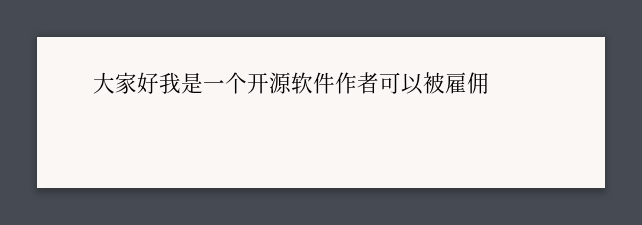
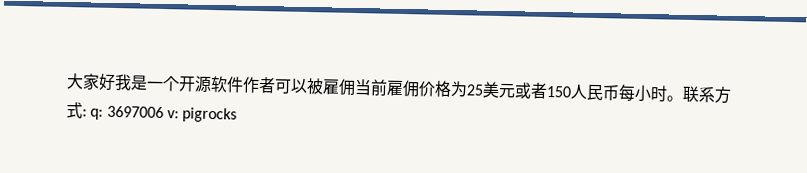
(489, 83) none -> [354,78,732,104] [66,102,238,123] 当前雇佣价格为25美元或者150人民币每小时。联系方式: q: 3697006 v: pigrocks

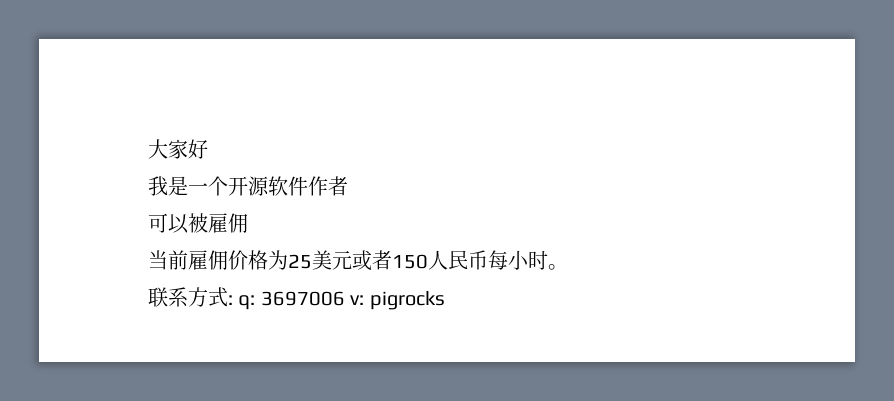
(116, 82) none -> (208, 149) //
(276, 85) none -> (348, 186) //
(356, 87) none -> (248, 223) //
(683, 98) none -> (568, 267) //

